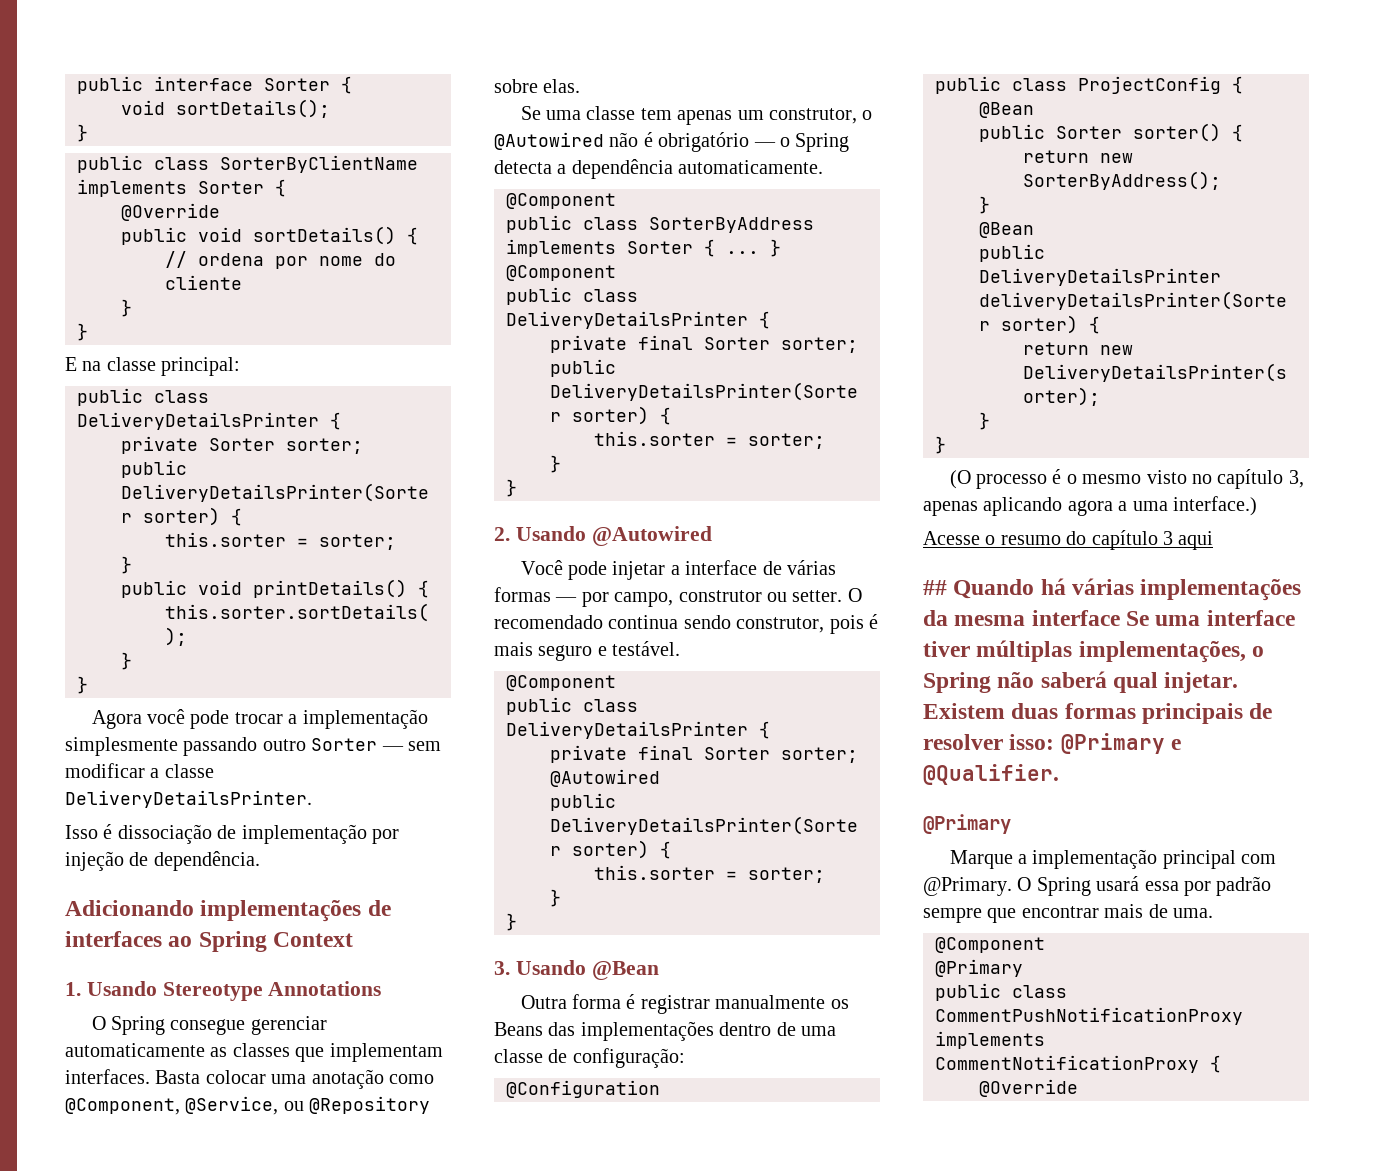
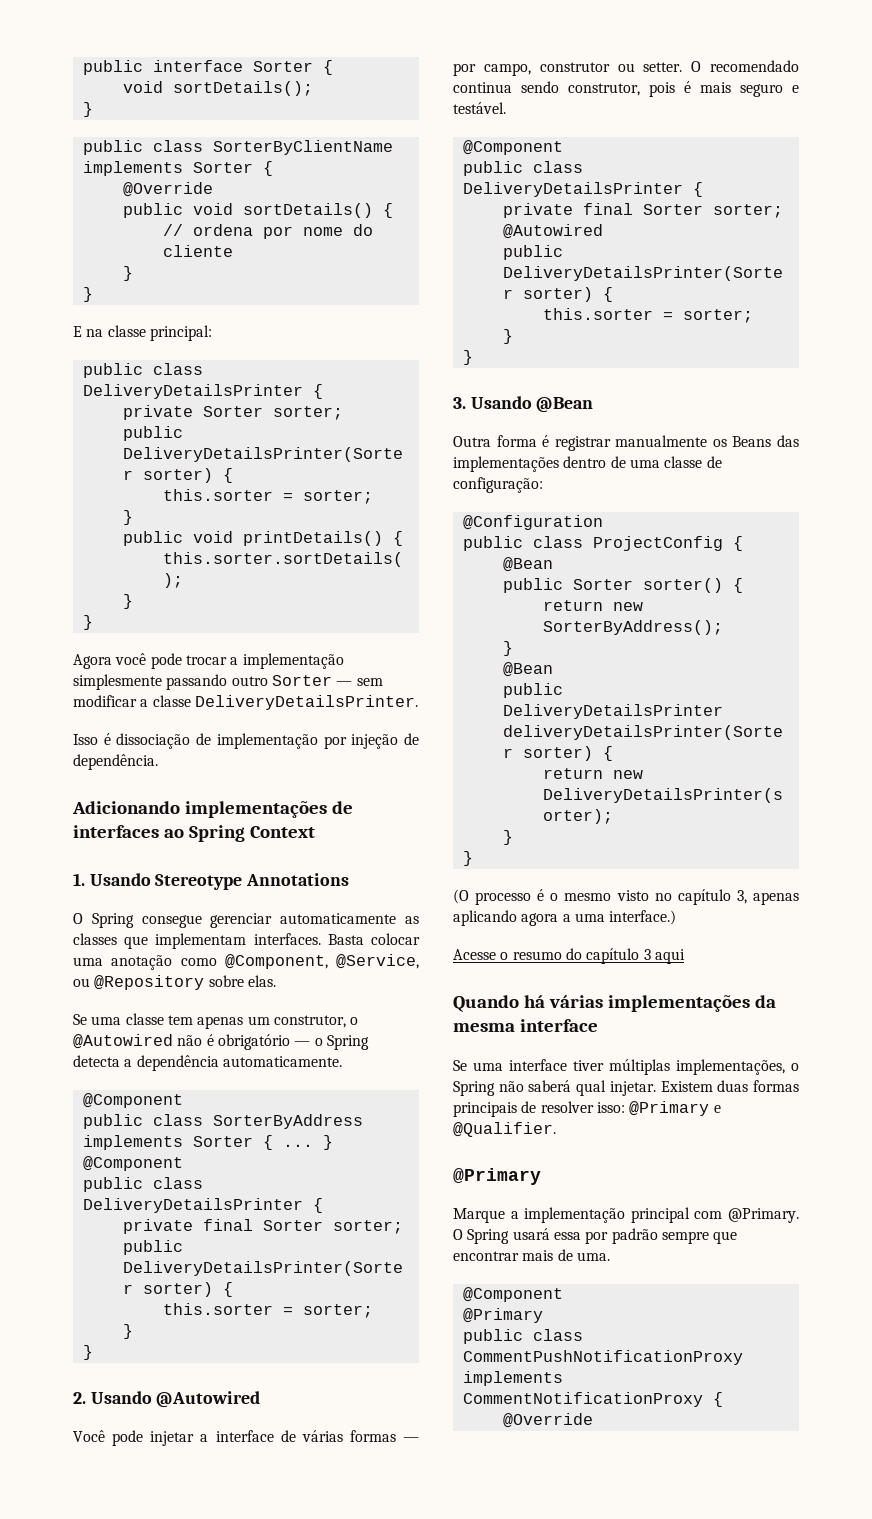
[923,580,947,595] ## -> (685, 956) none
(1120, 618) none -> (598, 1025) //

